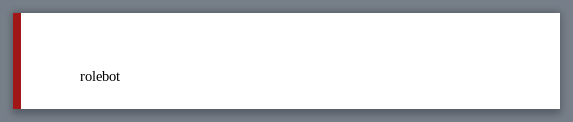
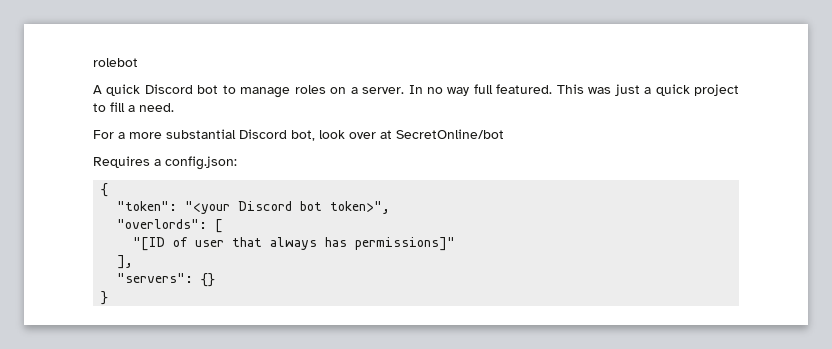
(120, 76) none -> [93,84,739,98] [93,102,174,112] [93,129,504,141] [93,156,237,170] [101,183,109,197] [117,201,391,214] [117,219,224,233] [133,237,456,251] [117,255,134,269] [117,273,216,287] [101,291,109,305] // A quick Discord bot to manage roles on a server. In no way full featured. This was just a quick project to fill a need. // For a more substantial Discord bot, look over at SecretOnline/bot // Requires a config.json: // { // "token": "<your Discord bot token>", // "overlords": [ // "[ID of user that always has permissions]" // ], // "servers": {} // }

